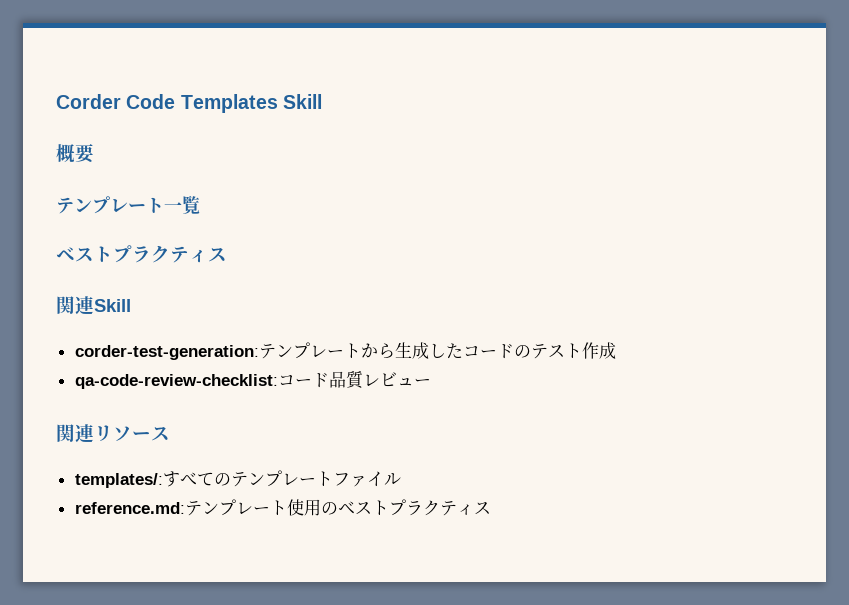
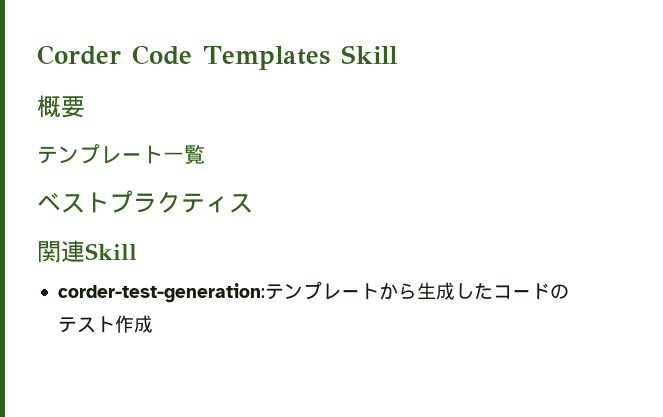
[74,371,431,389] [56,424,170,443] [74,470,401,488] [74,499,491,516] // qa-code-review-checklist:コード品質レビュー // 関連リソース // templates/:すべてのテンプレートファイル // reference.md:テンプレート使用のベストプラクティス -> (153, 324) none

